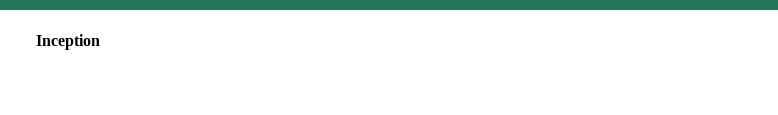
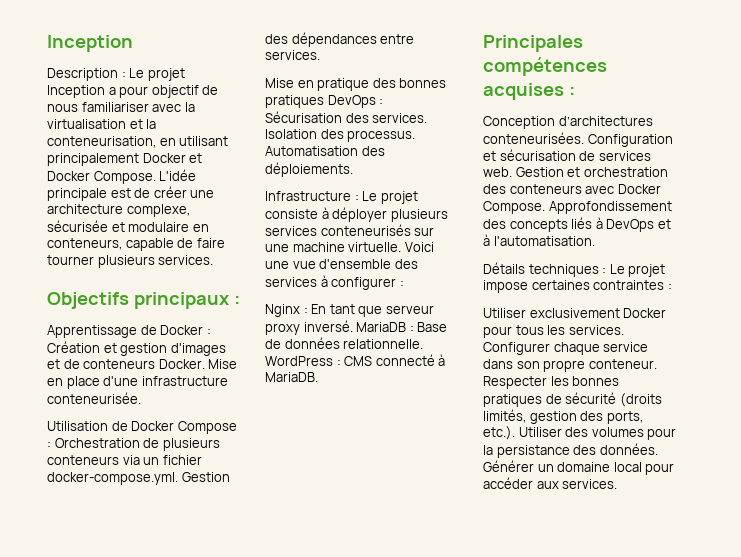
[36,34,100,50] Inception -> [47,35,133,52] [47,68,185,81] [47,85,219,98] [47,102,195,112] [47,119,157,129] [47,136,229,148] [47,153,203,166] [47,169,197,184] [47,186,215,201] [47,204,190,217] [47,220,209,232] [47,238,225,251] [47,255,214,268] [47,292,240,309] [47,325,211,338] [47,341,226,356] [47,359,238,369] [47,376,228,389] [47,392,141,404] [47,421,237,434] [47,438,220,451] [47,455,202,465] [47,472,230,485] [265,32,415,47] [265,50,320,60] [265,78,447,91] [265,95,384,108] [265,111,428,123] [265,129,416,142] [265,146,385,156] [265,162,353,177] [265,191,418,204] [265,207,448,222] [265,224,435,236] [265,242,434,252] [265,259,418,269] [265,275,404,290] [265,304,434,317] [265,320,448,335] [265,337,424,349] [265,354,446,366] [265,372,318,382] [483,35,583,52] [483,57,607,76] [483,83,575,100] [483,116,653,129] [483,132,673,147] [483,149,651,161] [483,167,668,177] [483,184,661,194] [483,201,672,214] [483,217,671,232] [483,234,595,246] [483,262,666,277] [483,280,672,293] [483,308,667,318] [483,325,624,338] [483,342,649,355] [483,359,657,372] [483,376,620,389] [483,392,662,407] [483,409,643,424] [483,426,677,440] [483,443,658,458] [483,460,675,475] [483,477,618,489] Inception // Description : Le projet Inception a pour objectif de nous familiariser avec la virtualisation et la conteneurisation, en utilisant principalement Docker et Docker Compose. L'idée principale est de créer une architecture complexe, sécurisée et modulaire en conteneurs, capable de faire tourner plusieurs services. // Objectifs principaux : // Apprentissage de Docker : Création et gestion d'images et de conteneurs Docker. Mise en place d'une infrastructure conteneurisée. // Utilisation de Docker Compose : Orchestration de plusieurs conteneurs via un fichier docker-compose.yml. Gestion des dépendances entre services. // Mise en pratique des bonnes pratiques DevOps : Sécurisation des services. Isolation des processus. Automatisation des déploiements. // Infrastructure : Le projet consiste à déployer plusieurs services conteneurisés sur une machine virtuelle. Voici une vue d'ensemble des services à configurer : // Nginx : En tant que serveur proxy inversé. MariaDB : Base de données relationnelle. WordPress : CMS connecté à MariaDB. // Principales compétences acquises : // Conception d’architectures conteneurisées. Configuration et sécurisation de services web. Gestion et orchestration des conteneurs avec Docker Compose. Approfondissement des concepts liés à DevOps et à l'automatisation. // Détails techniques : Le projet impose certaines contraintes : // Utiliser exclusivement Docker pour tous les services. Configurer chaque service dans son propre conteneur. Respecter les bonnes pratiques de sécurité (droits limités, gestion des ports, etc.). Utiliser des volumes pour la persistance des données. Générer un domaine local pour accéder aux services.

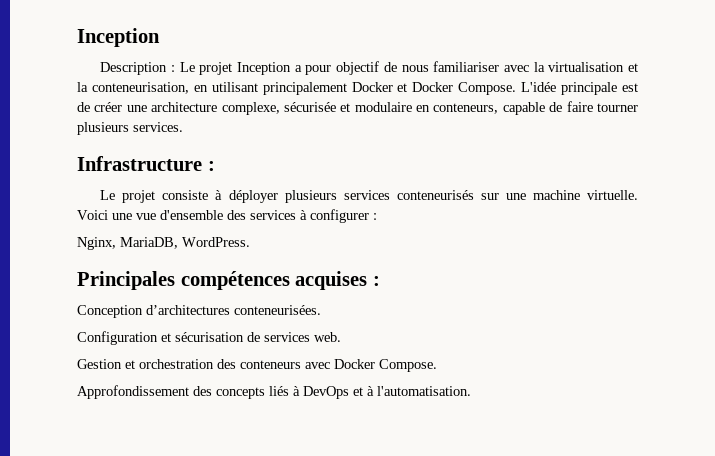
[47,292,240,309] [47,325,211,338] [47,341,226,356] [47,359,238,369] [47,376,228,389] [47,392,141,404] [47,421,237,434] [47,438,220,451] [47,455,202,465] [47,472,230,485] [265,32,415,47] [265,50,320,60] [265,78,447,91] [265,95,384,108] [265,111,428,123] [265,129,416,142] [265,146,385,156] [265,162,353,177] [265,191,359,201] Objectifs principaux : // Apprentissage de Docker : Création et gestion d'images et de conteneurs Docker. Mise en place d'une infrastructure conteneurisée. // Utilisation de Docker Compose : Orchestration de plusieurs conteneurs via un fichier docker-compose.yml. Gestion des dépendances entre services. // Mise en pratique des bonnes pratiques DevOps : Sécurisation des services. Isolation des processus. Automatisation des déploiements. // Infrastructure : -> [77,156,215,171] Infrastructure : //
[265,304,434,317] [265,320,448,335] [265,337,424,349] [265,354,446,366] [265,372,318,382] Nginx : En tant que serveur proxy inversé. MariaDB : Base de données relationnelle. WordPress : CMS connecté à MariaDB. -> [77,237,250,250] Nginx, MariaDB, WordPress.
(584, 138) none -> (321, 310) //
(512, 172) none -> (341, 337) //
(545, 207) none -> (437, 365) //
[483,262,666,277] [483,280,672,293] [483,308,667,318] [483,325,624,338] [483,342,649,355] [483,359,657,372] [483,376,620,389] [483,392,662,407] [483,409,643,424] [483,426,677,440] [483,443,658,458] [483,460,675,475] [483,477,618,489] // Détails techniques : Le projet impose certaines contraintes : // Utiliser exclusivement Docker pour tous les services. Configurer chaque service dans son propre conteneur. Respecter les bonnes pratiques de sécurité (droits limités, gestion des ports, etc.). Utiliser des volumes pour la persistance des données. Générer un domaine local pour accéder aux services. -> (471, 391) none

